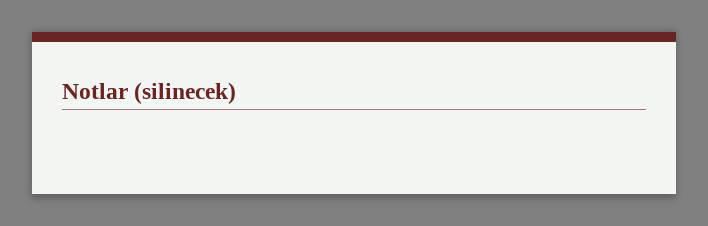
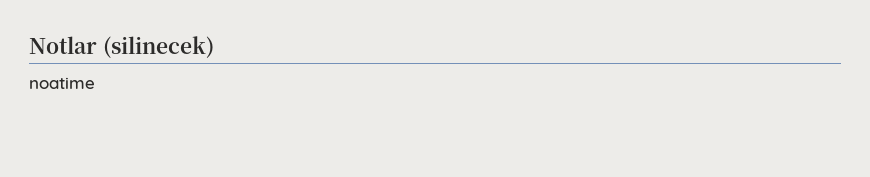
(237, 93) none -> [29,77,95,89] // noatime

